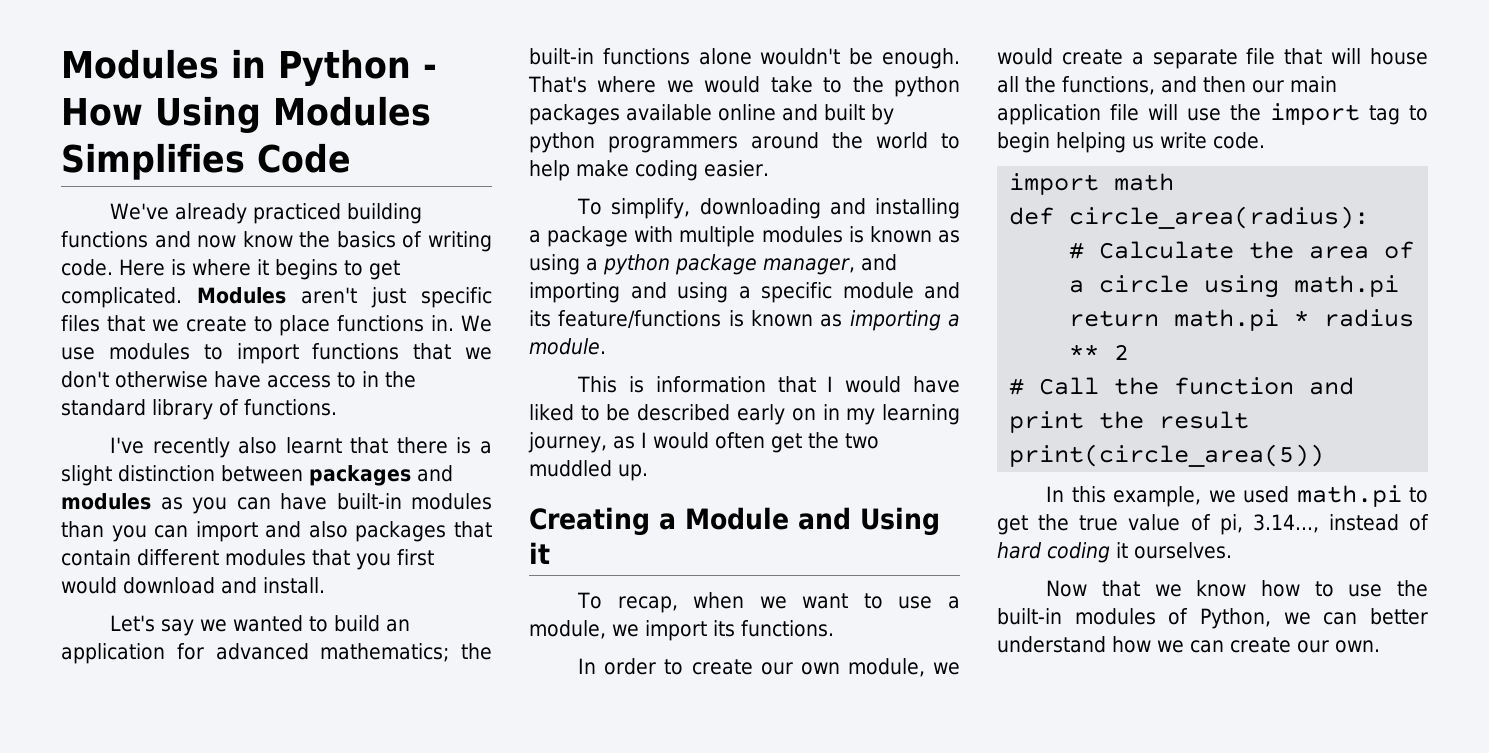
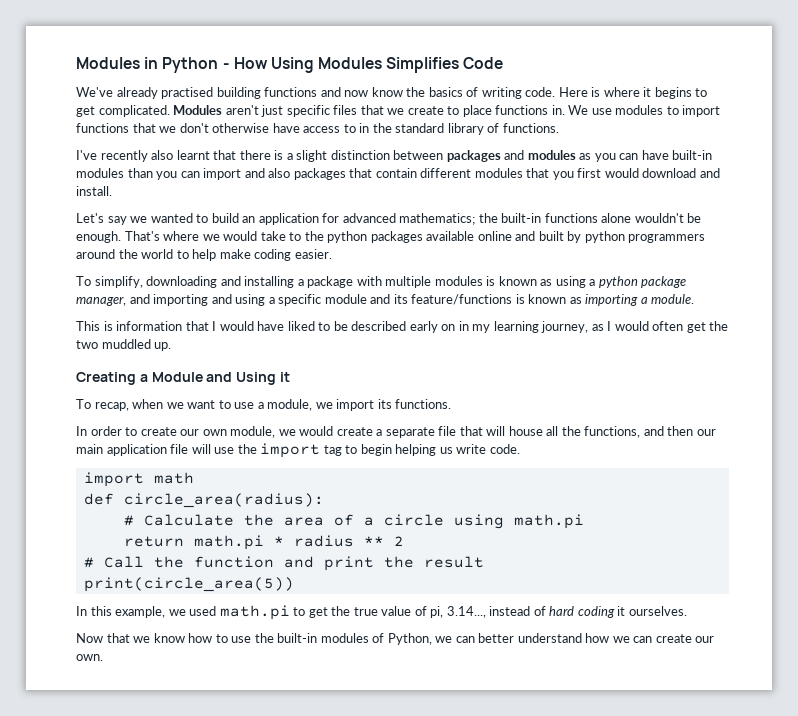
[253,203,342,224] practiced -> [161,87,214,99] practised

